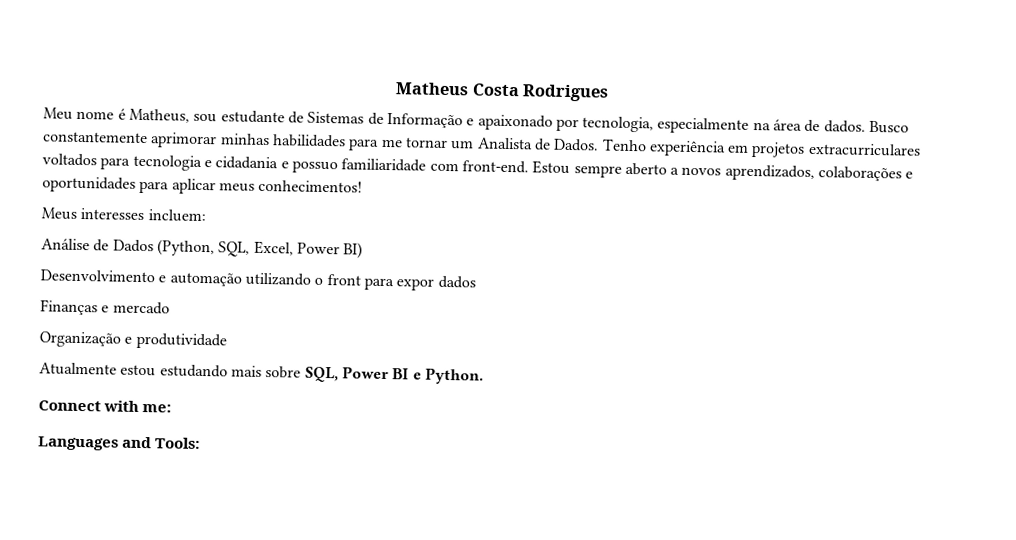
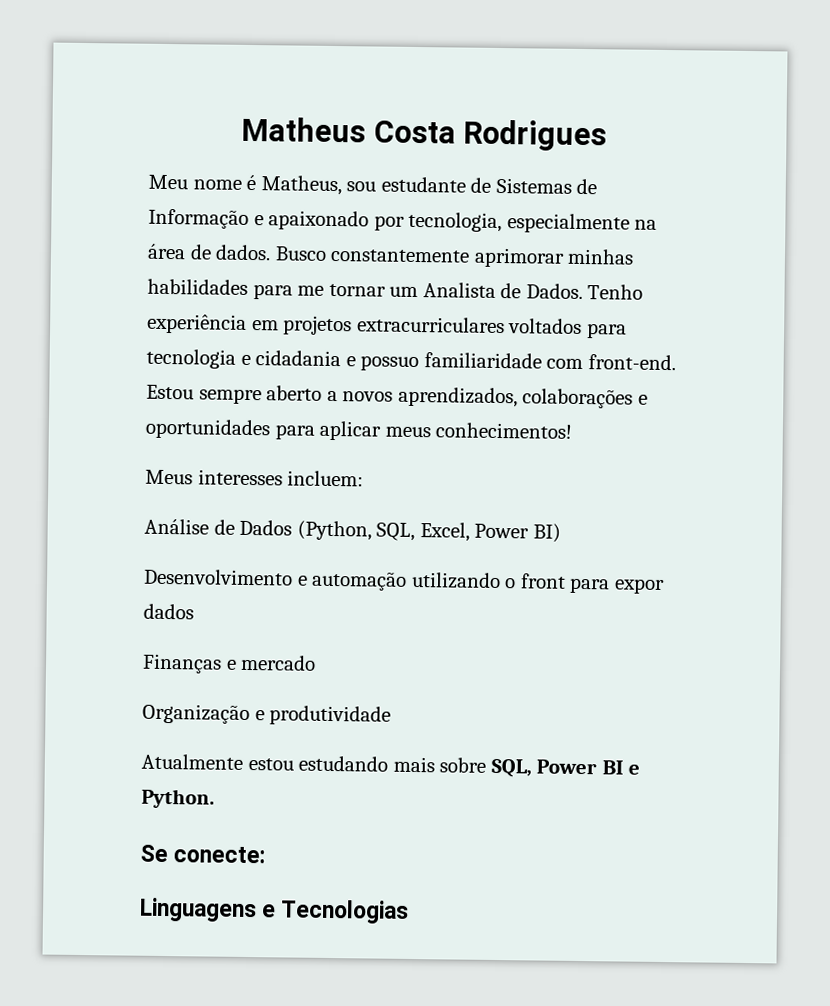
[38,400,173,413] [37,436,202,451] Connect with me: // Languages and Tools: -> [140,844,267,864] [139,897,410,924] Se conecte: // Linguagens e Tecnologias

